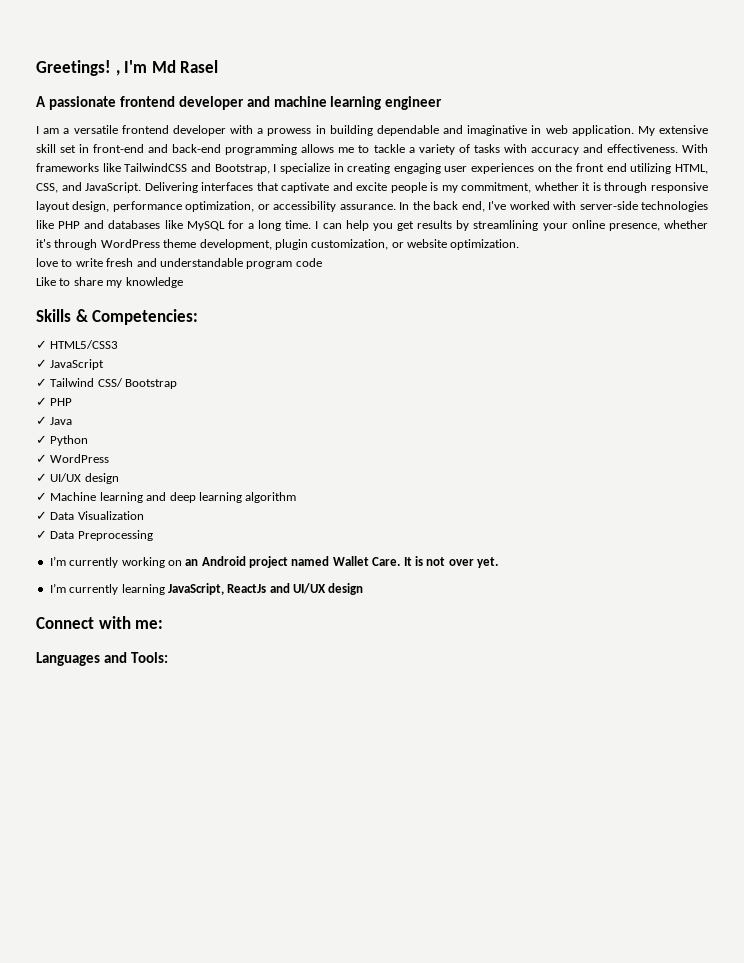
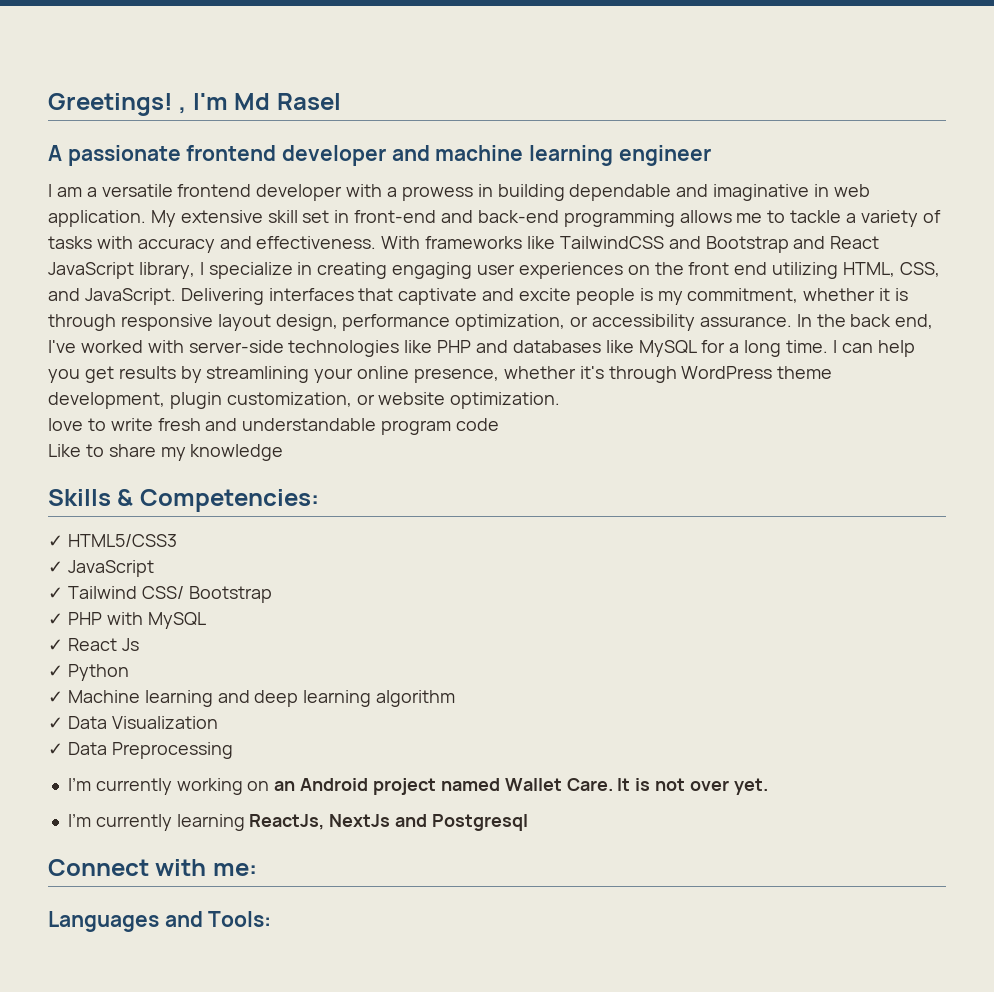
[214,164,270,174] Bootstrap, -> [705,236,880,253] [48,262,195,279] Bootstrap and React JavaScript library,
[36,416,73,425] // ✓ Java -> [106,612,206,629] [48,638,139,651] with MySQL // ✓ React Js
[36,454,110,463] [36,473,119,484] // ✓ WordPress // ✓ UI/UX design -> (129, 672) none
[167,583,364,595] JavaScript, ReactJs and UI/UX design -> [249,814,528,831] ReactJs, NextJs and Postgresql

